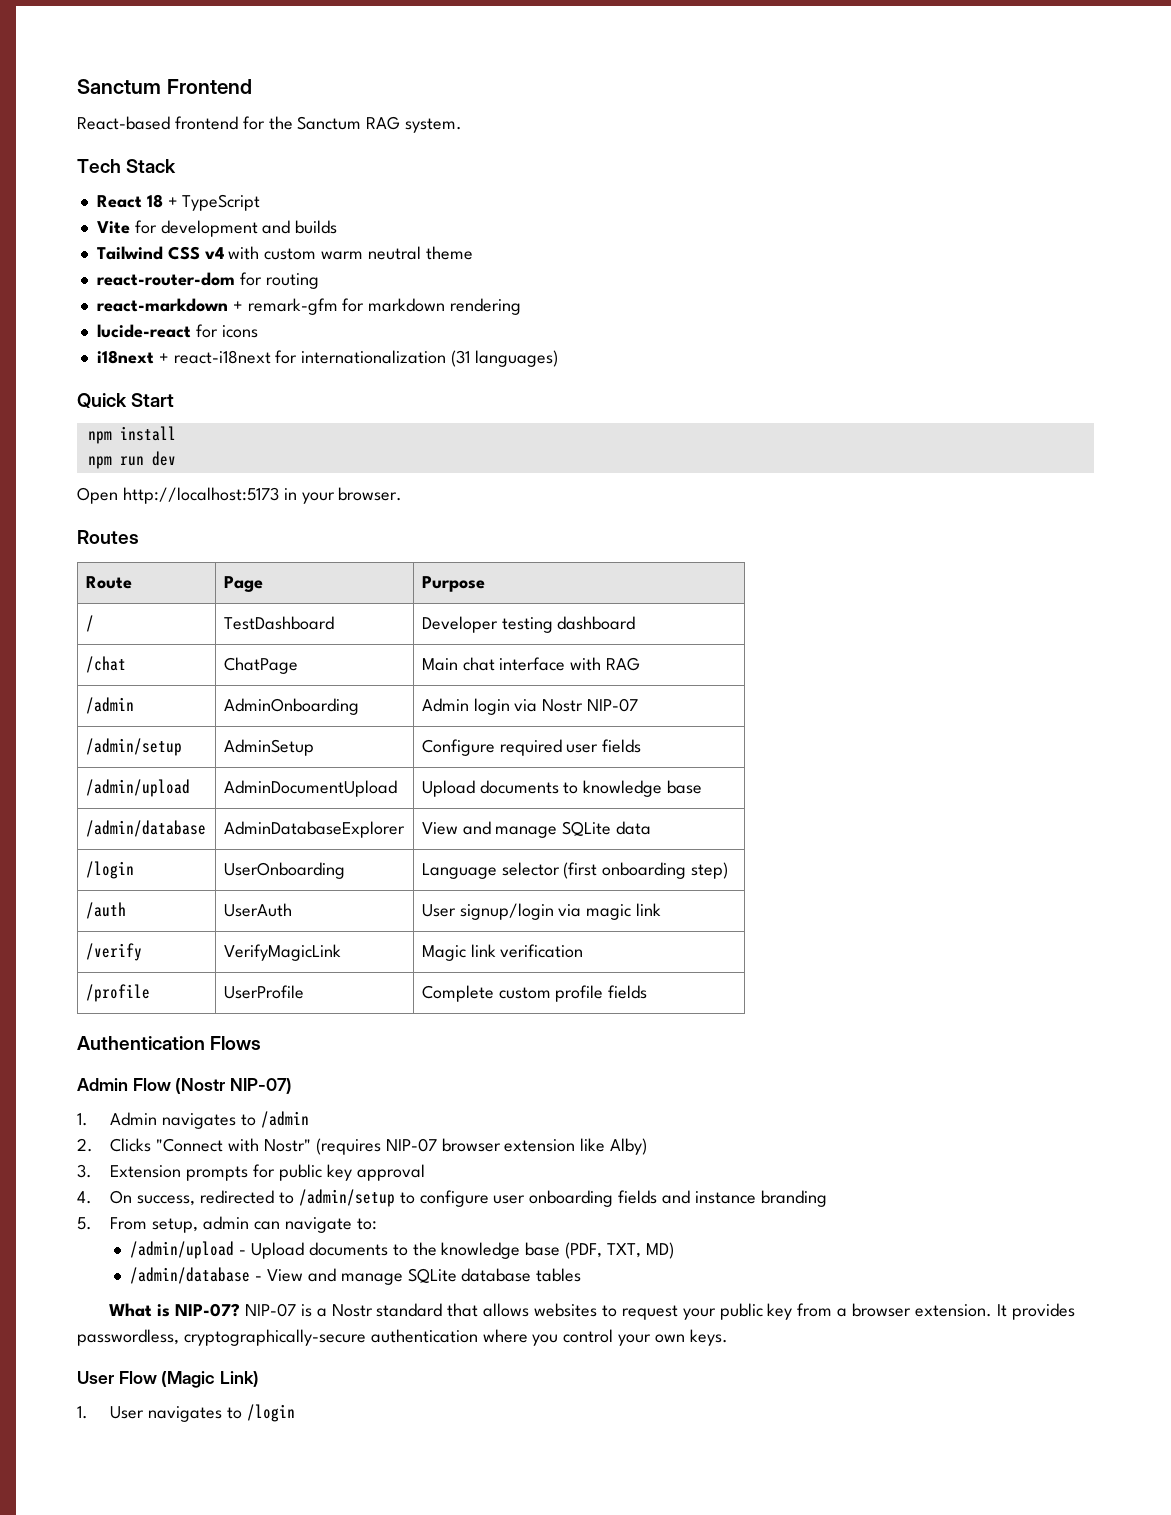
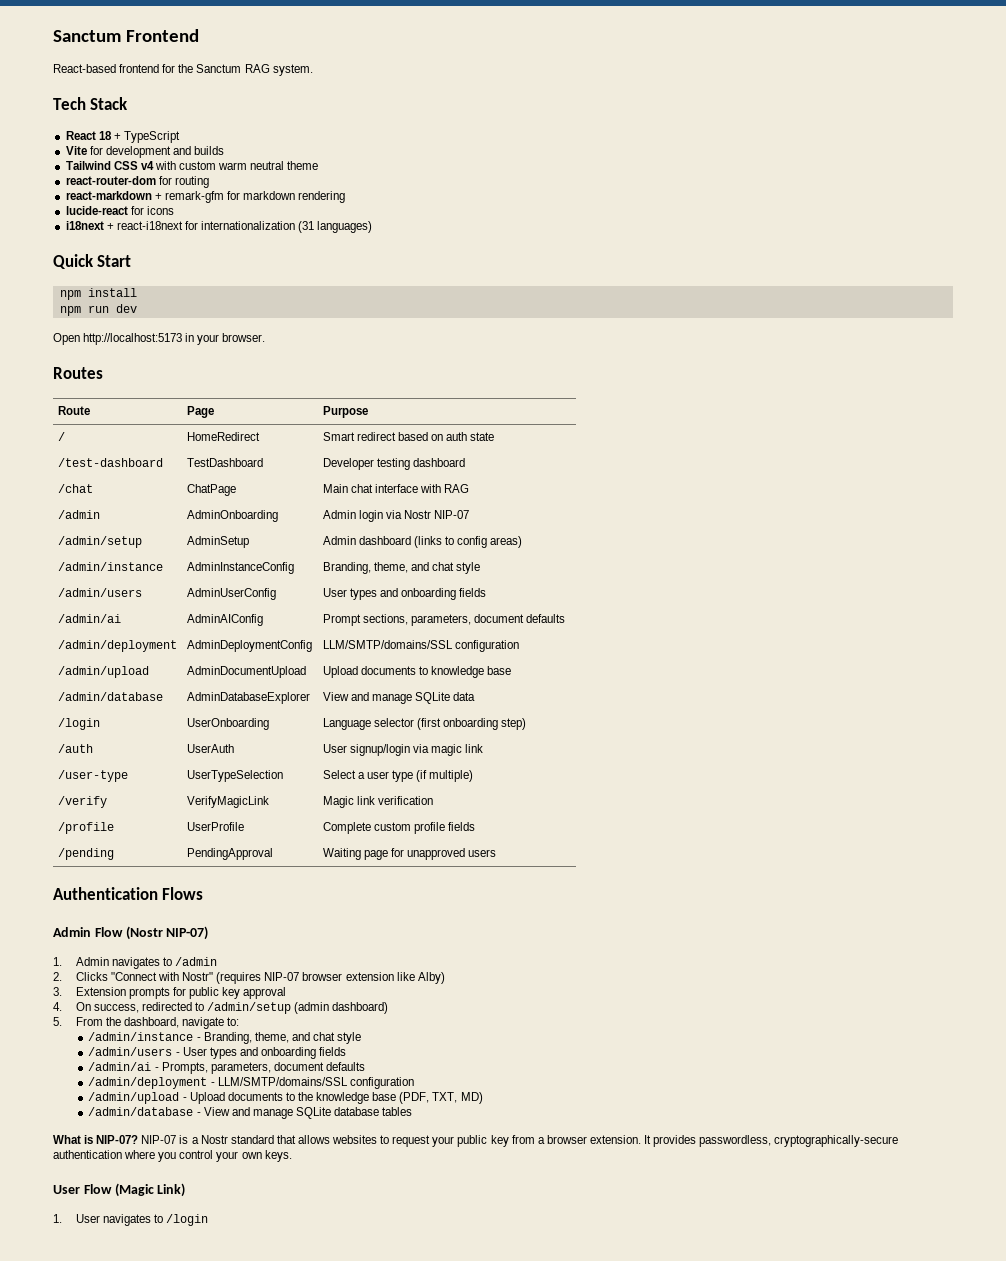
(94, 623) none -> [186,432,260,441] [322,432,495,441] [57,458,163,467] | HomeRedirect | Smart redirect based on auth state // /test-dashboard
[421,739,642,756] Configure required user fields -> [322,536,523,548] [57,562,163,571] [186,562,294,574] [322,562,481,574] [57,588,142,597] [186,588,276,600] [322,588,487,600] [57,614,121,623] [186,614,263,626] [322,614,566,626] [57,640,177,652] [186,640,312,652] [322,640,519,652] Admin dashboard (links to config areas) // /admin/instance | AdminInstanceConfig | Branding, theme, and chat style // /admin/users | AdminUserConfig | User types and onboarding fields // /admin/ai | AdminAIConfig | Prompt sections, parameters, document defaults // /admin/deployment | AdminDeploymentConfig | LLM/SMTP/domains/SSL configuration
(662, 909) none -> [57,770,128,782] [186,770,283,782] [322,770,474,782] // /user-type | UserTypeSelection | Select a user type (if multiple)
(648, 992) none -> [57,848,114,860] [186,848,273,860] [322,848,497,860] // /pending | PendingApproval | Waiting page for unapproved users
[399,1190,827,1207] to configure user onboarding fields and instance branding -> [294,1002,389,1014] (admin dashboard)
[152,1216,281,1233] setup, admin can -> [105,1017,180,1028] the dashboard,
(377, 1224) none -> [88,1032,362,1044] [88,1047,347,1059] [88,1062,366,1074] [88,1077,414,1089] // /admin/instance - Branding, theme, and chat style // /admin/users - User types and onboarding fields // /admin/ai - Prompts, parameters, document defaults // /admin/deployment - LLM/SMTP/domains/SSL configuration

